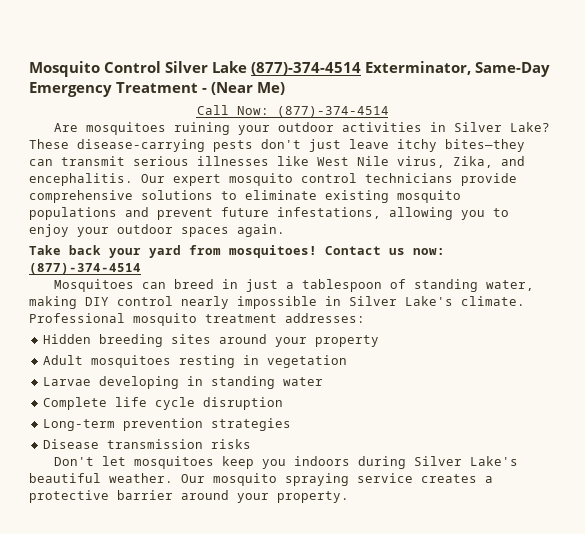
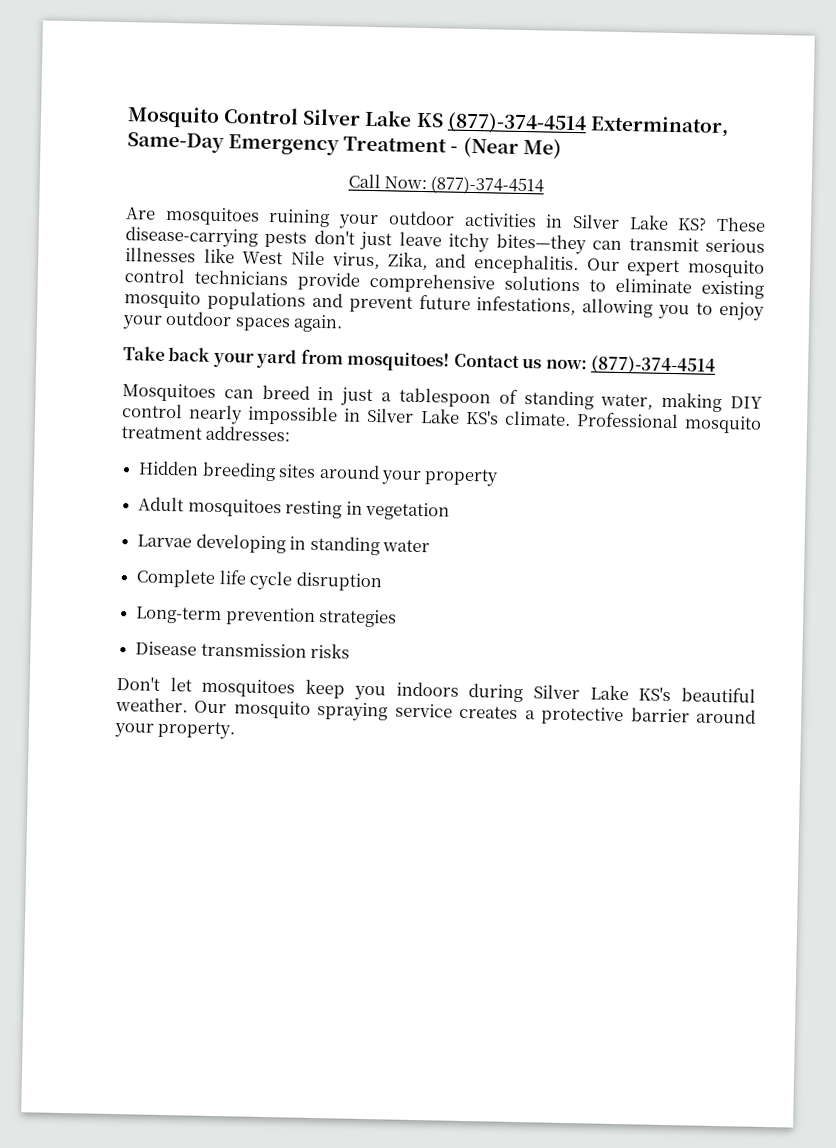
(247, 67) none -> [415,112,444,128] KS
[509,122,550,132] Lake? -> [628,215,708,231] Lake KS?
[405,296,453,306] Lake's -> [420,409,499,425] Lake KS's
[469,456,518,466] Lake's -> [589,685,672,702] Lake KS's

